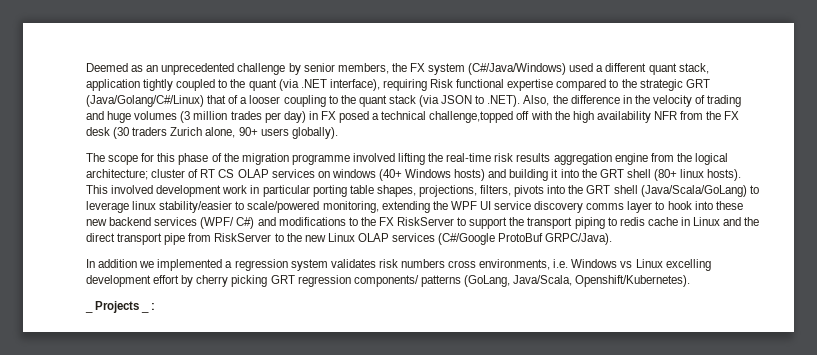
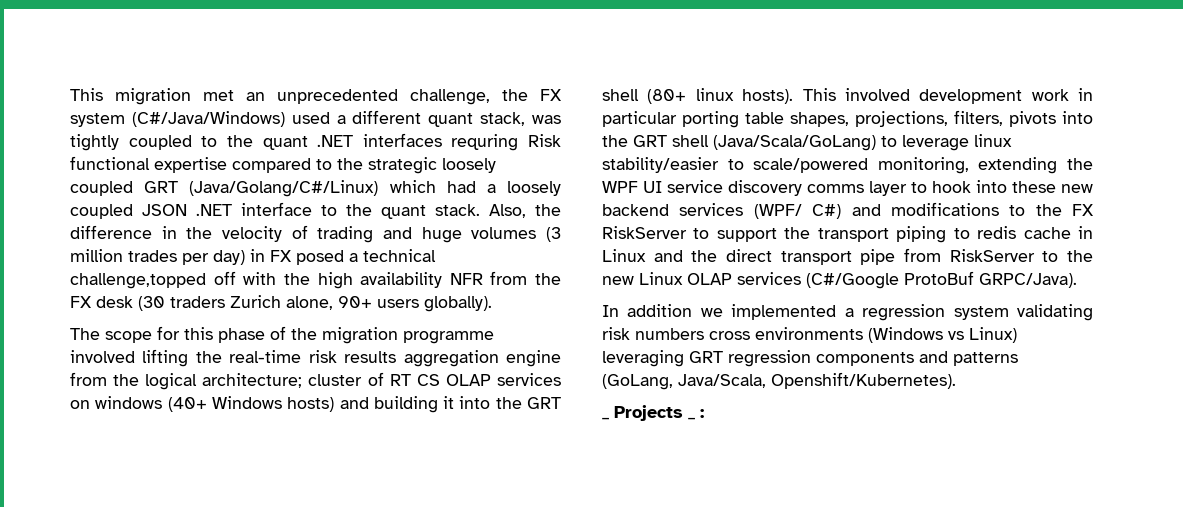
[86,63,389,75] Deemed as an unprecedented challenge by senior members, -> [70,88,490,105] This migration met an unprecedented challenge,
[86,79,140,91] application -> [531,115,561,124] was
[278,79,427,91] (via .NET interface), requiring -> [317,133,519,151] .NET interfaces requring
[685,79,710,88] [86,95,521,107] GRT (Java/Golang/C#/Linux) that of a looser coupling to the quant stack (via JSON to .NET). -> [442,158,496,173] [70,180,562,197] [70,202,480,219] loosely coupled GRT (Java/Golang/C#/Linux) which had a loosely coupled JSON .NET interface to the quant stack.
[330,259,376,268] validates -> [1017,304,1093,321] validating
[479,259,711,271] [86,275,419,287] environments, i.e. Windows vs Linux excelling development effort by cherry picking GRT regression components/ -> [755,327,1017,343] [602,350,948,367] environments (Windows vs Linux) leveraging GRT regression components and

